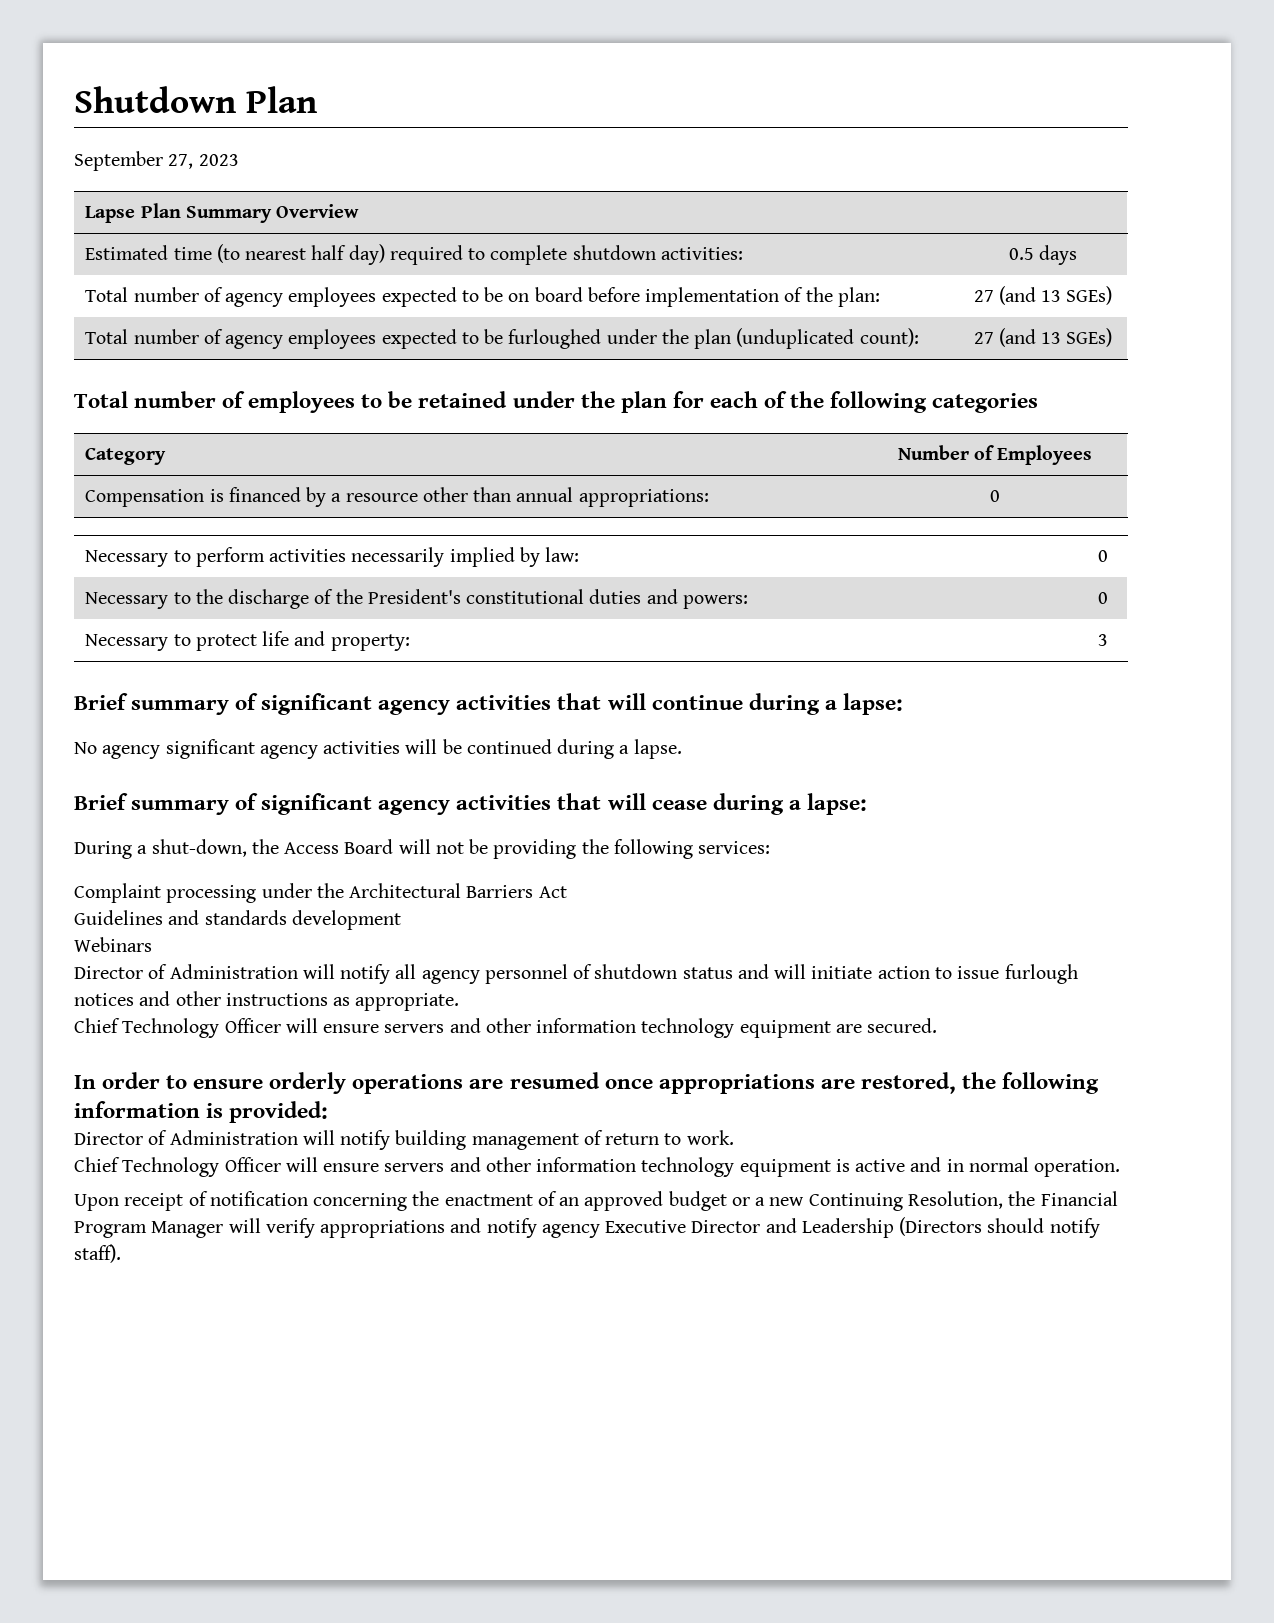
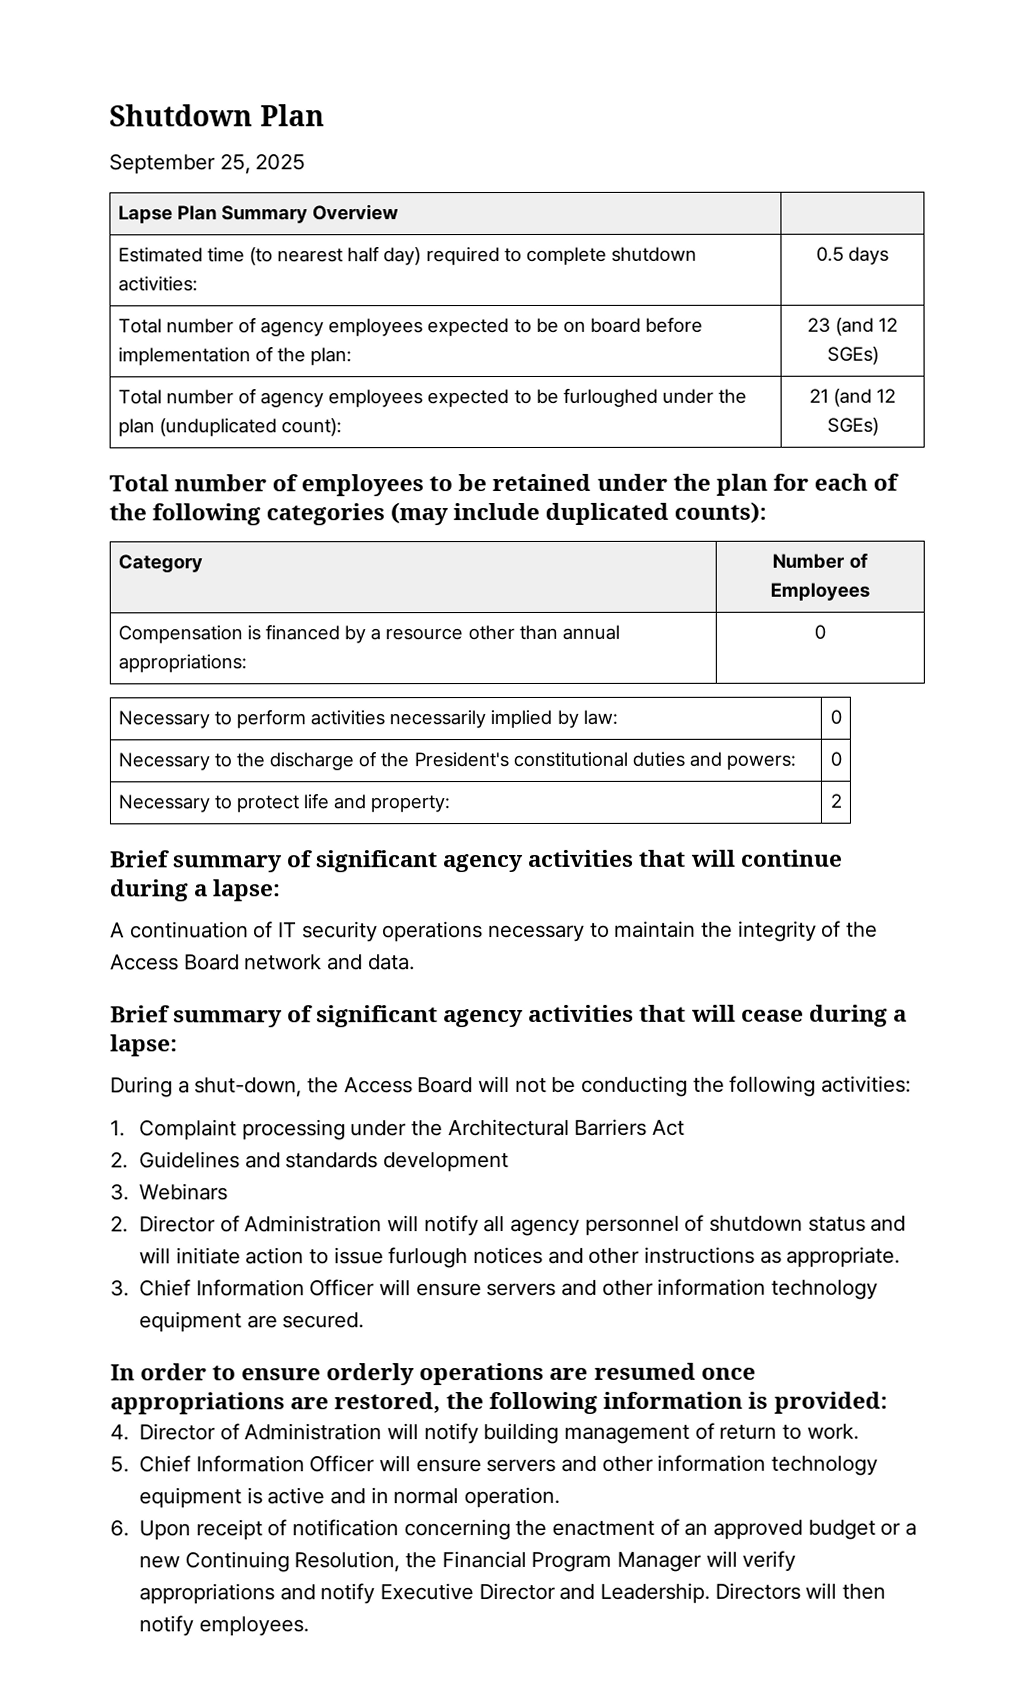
[168,154,239,169] 27, 2023 -> [219,153,307,175] 25, 2025
[973,286,1062,305] 27 (and 13 -> [806,317,899,336] 23 (and 12
[973,328,1062,347] 27 (and 13 -> [808,388,897,407] 21 (and 12
(1039, 403) none -> [390,501,768,526] (may include duplicated counts):
[1098,634,1108,646] 3 -> [829,793,842,808] 2
[74,739,682,759] No agency significant agency activities will be continued during a lapse. -> [110,920,879,943] [110,954,415,971] A continuation of IT security operations necessary to maintain the integrity of the Access Board network and data.
[493,839,771,859] providing the following services: // -> [581,1075,912,1097] [110,1120,125,1137] conducting the following activities: // 1.
(567, 892) none -> [110,1151,128,1169] 2.
(401, 920) none -> [110,1183,129,1201] 3.
(152, 944) none -> [110,1215,128,1233] 2.
[74,1018,220,1038] Chief Technology -> [110,1279,305,1297] 3. Chief Information
(329, 1112) none -> [110,1424,129,1441] 4.
[74,1157,220,1177] Chief Technology -> [110,1455,305,1473] 5. Chief Information
(1121, 1168) none -> [110,1519,129,1537] 6.
[541,1224,600,1238] agency -> (376, 1594) none
[801,1217,1100,1238] [74,1244,121,1263] Leadership (Directors should notify staff). -> [599,1582,886,1604] [138,1615,309,1637] Leadership. Directors will then notify employees.

